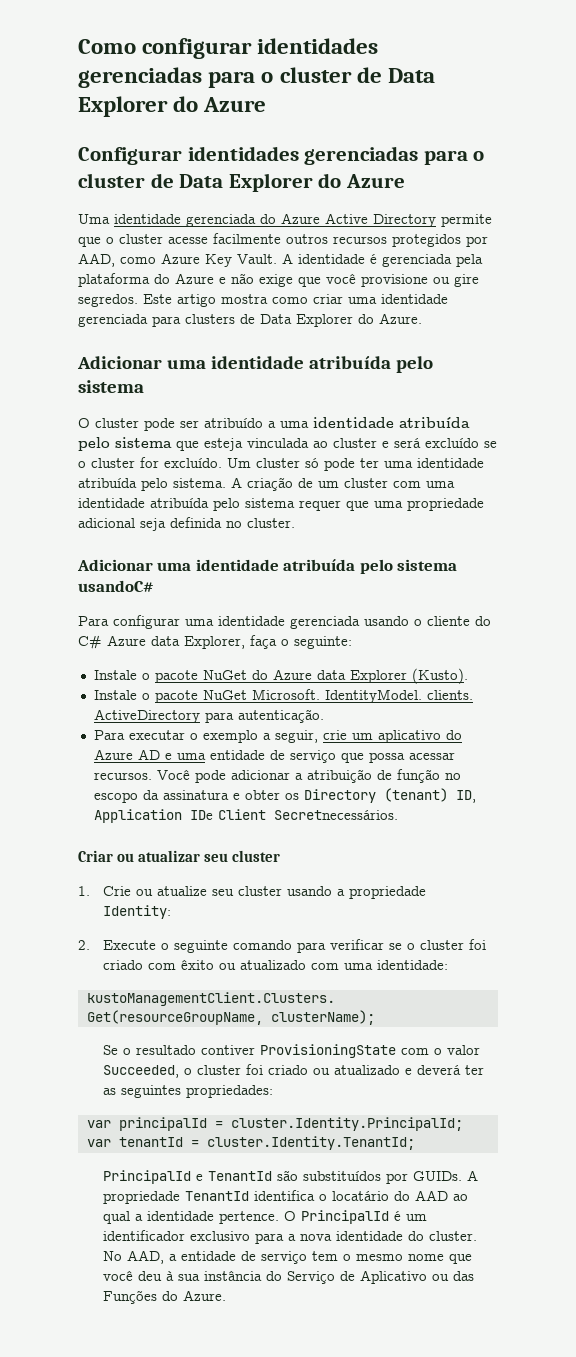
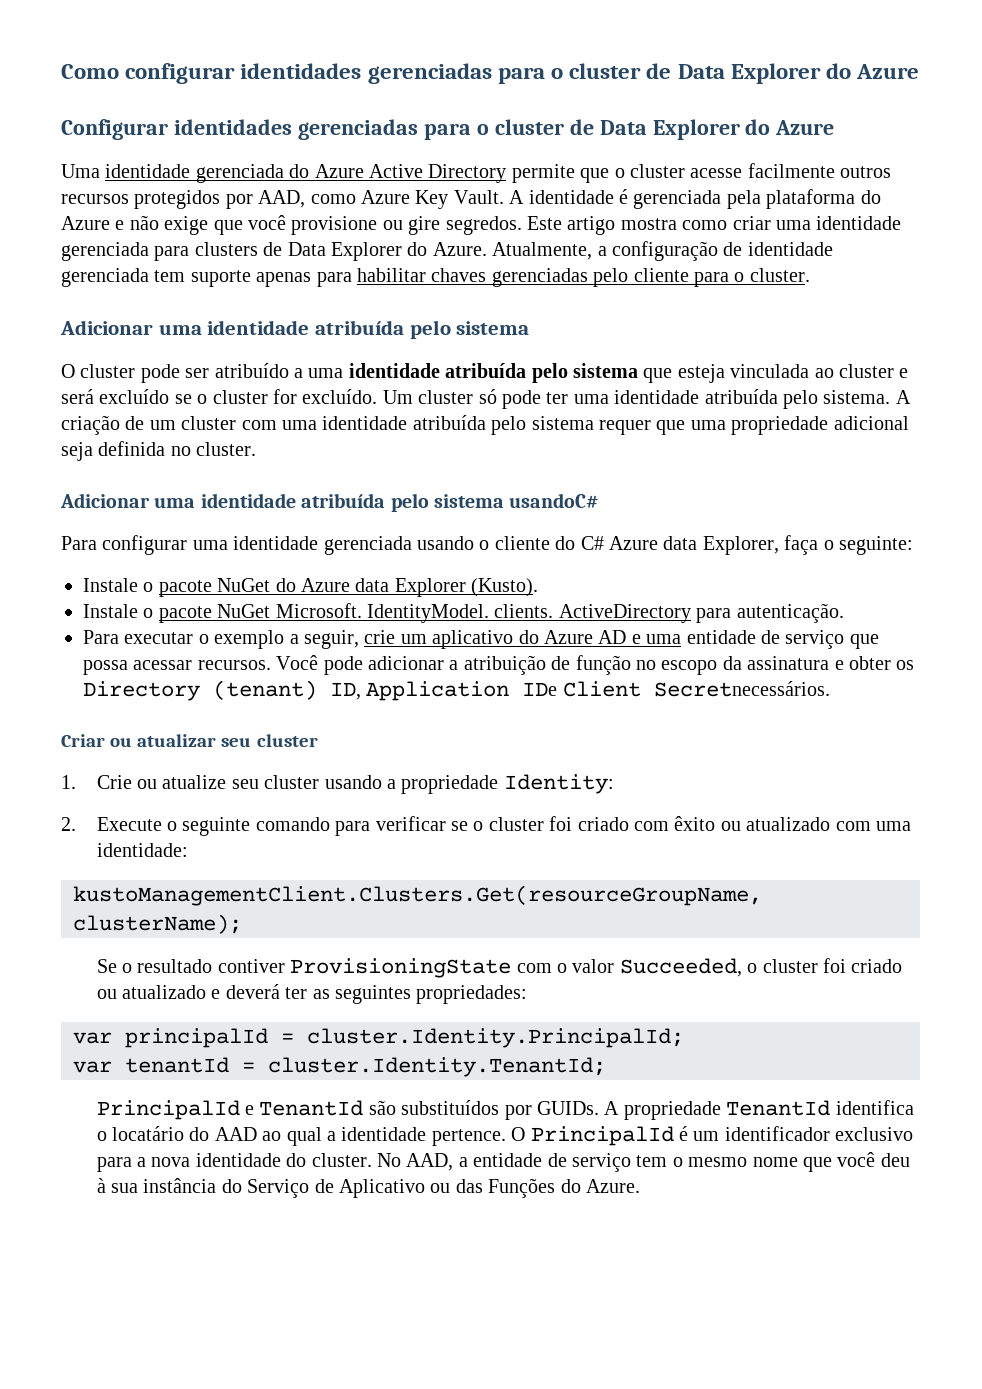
(422, 318) none -> [492,241,833,261] [61,268,810,287] Atualmente, a configuração de identidade gerenciada tem suporte apenas para habilitar chaves gerenciadas pelo cliente para o cluster.

